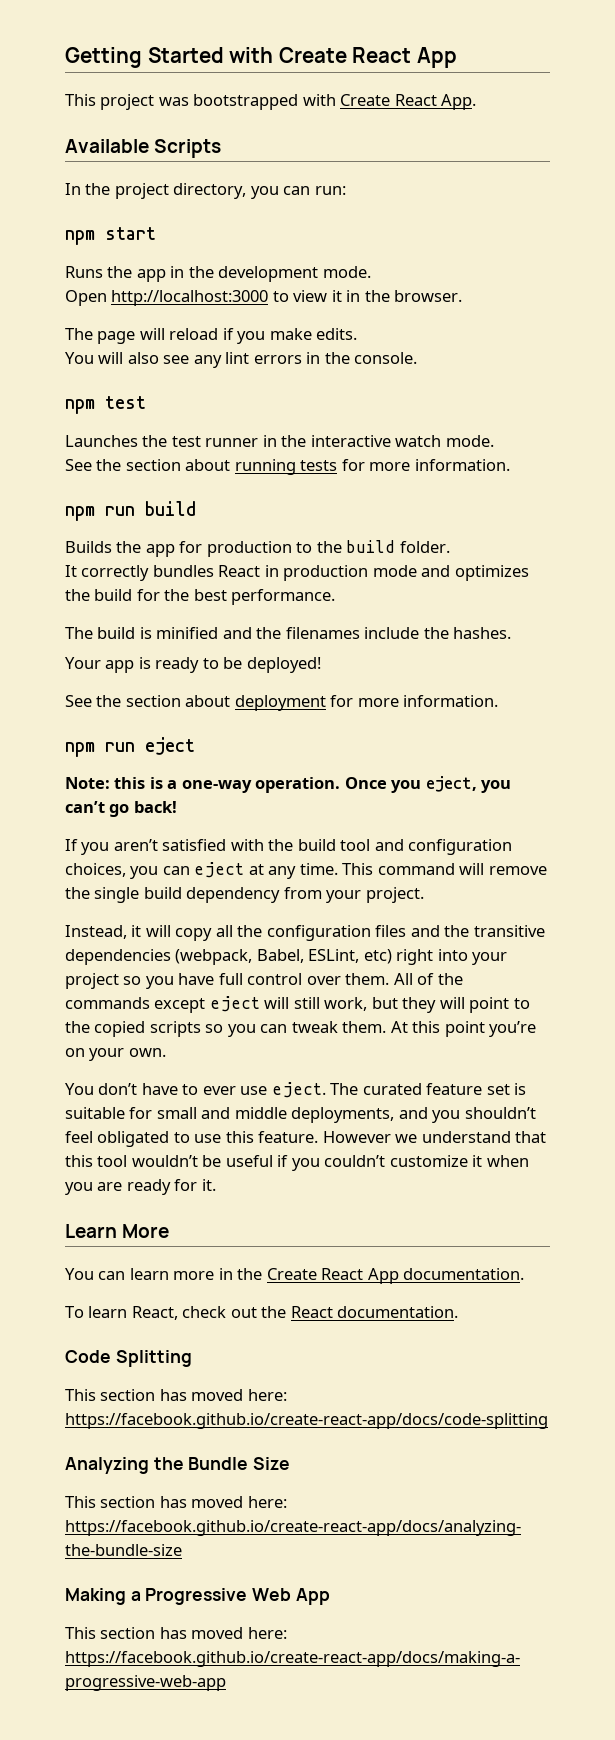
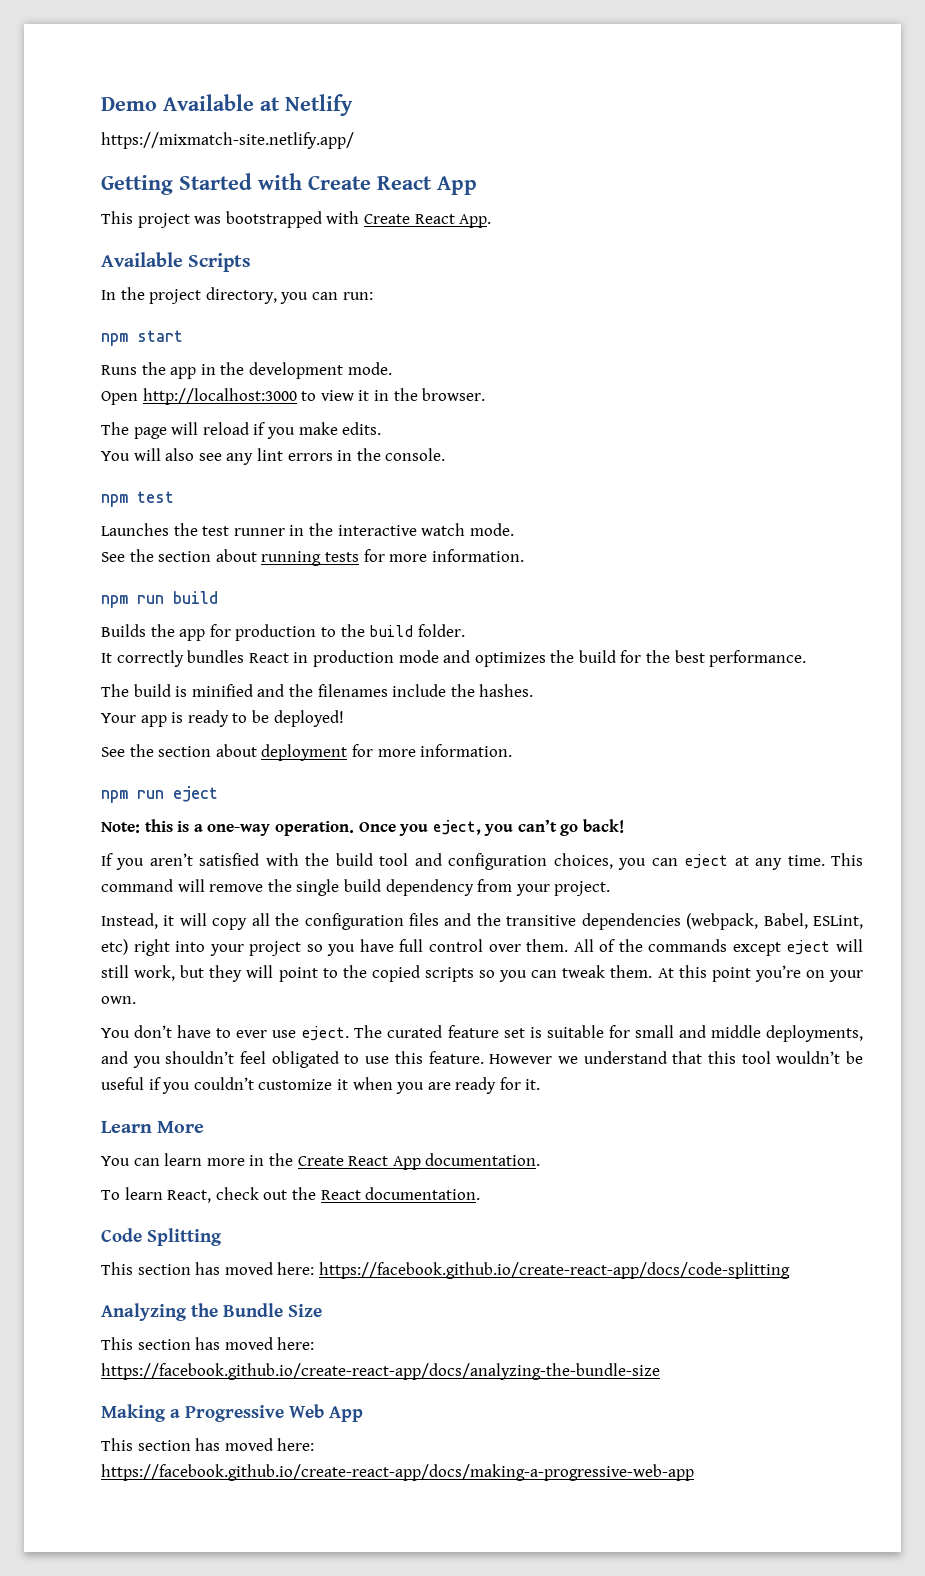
(65, 57) none -> [101,94,353,116] [101,132,354,149] Demo Available at Netlify // https://mixmatch-site.netlify.app/ //

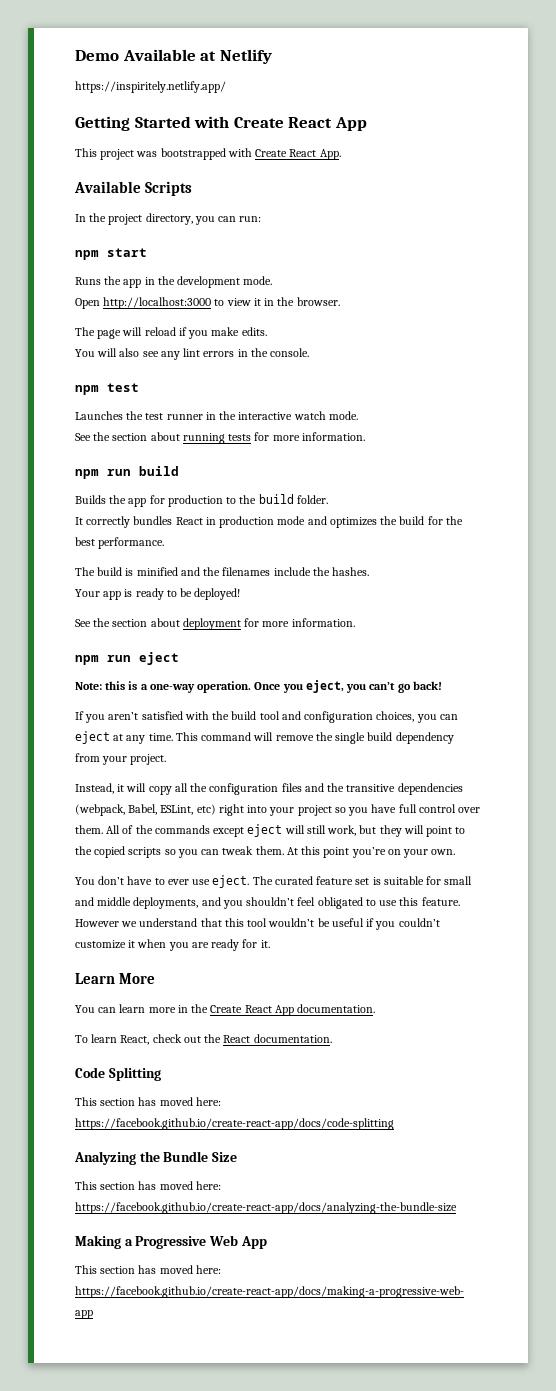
[101,132,354,149] https://mixmatch-site.netlify.app/ -> [75,81,226,93] https://inspiritely.netlify.app/

